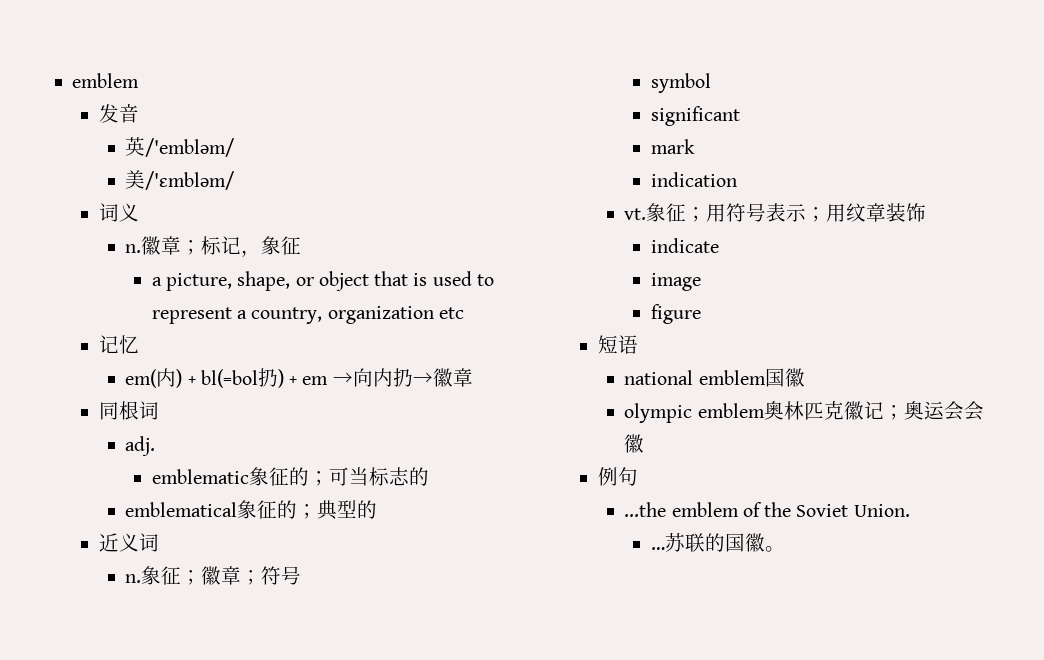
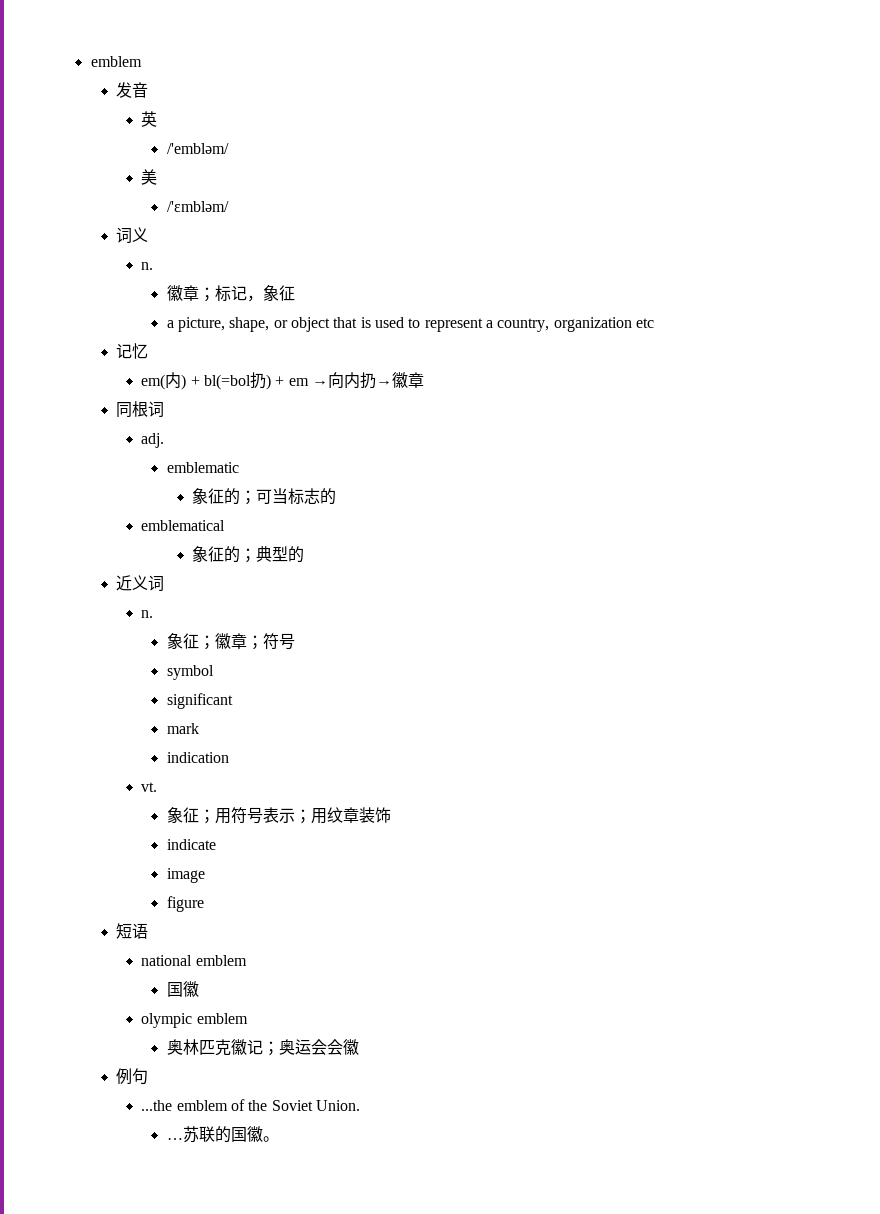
(146, 146) none -> (158, 119) //
(146, 179) none -> (158, 177) //
(142, 248) none -> (154, 266) //
(249, 476) none -> (239, 467) //
(238, 509) none -> (226, 525) //
(142, 578) none -> (154, 614) //
(647, 214) none -> (158, 787) //
(766, 377) none -> (247, 960) //
(765, 410) none -> (248, 1018) //

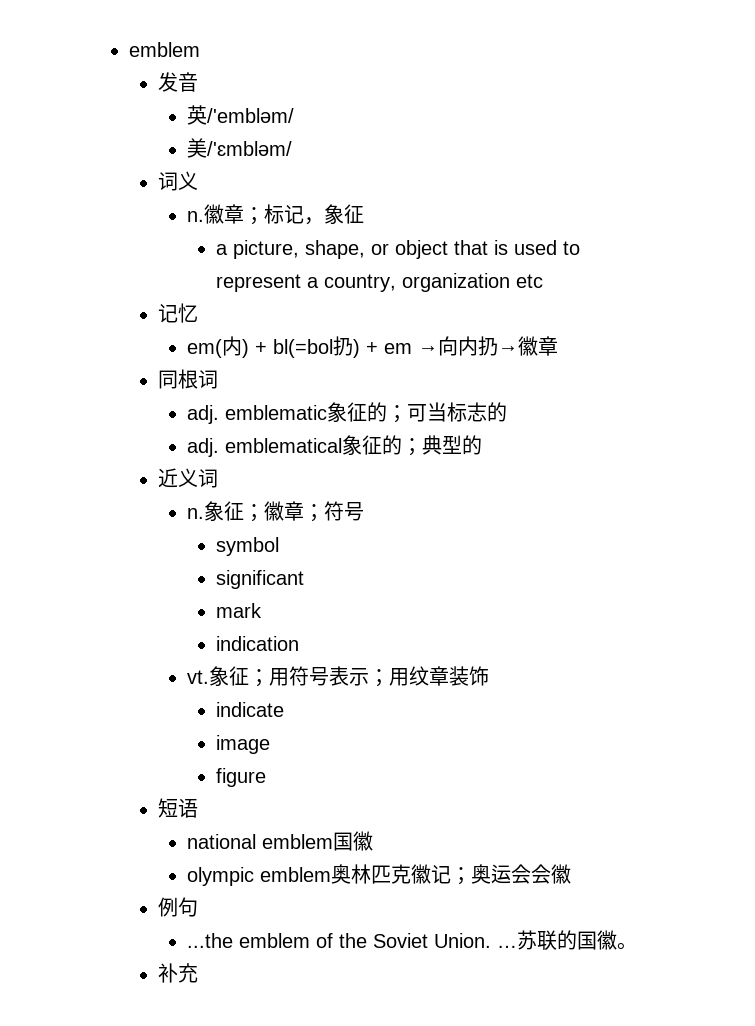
(158, 119) // -> (207, 115) none
(158, 177) // -> (207, 148) none
(154, 266) // -> (204, 216) none
(165, 440) // -> (219, 414) none
(239, 467) // -> (327, 412) none
(337, 496) none -> [186,438,219,457] adj.
(226, 525) // -> (342, 445) none
(154, 614) // -> (204, 513) none
(158, 787) // -> (209, 677) none
(247, 960) // -> (333, 841) none
(248, 1018) // -> (331, 874) none
(360, 1105) // -> (491, 940) none
(279, 1139) none -> [157,963,198,983] // 补充

